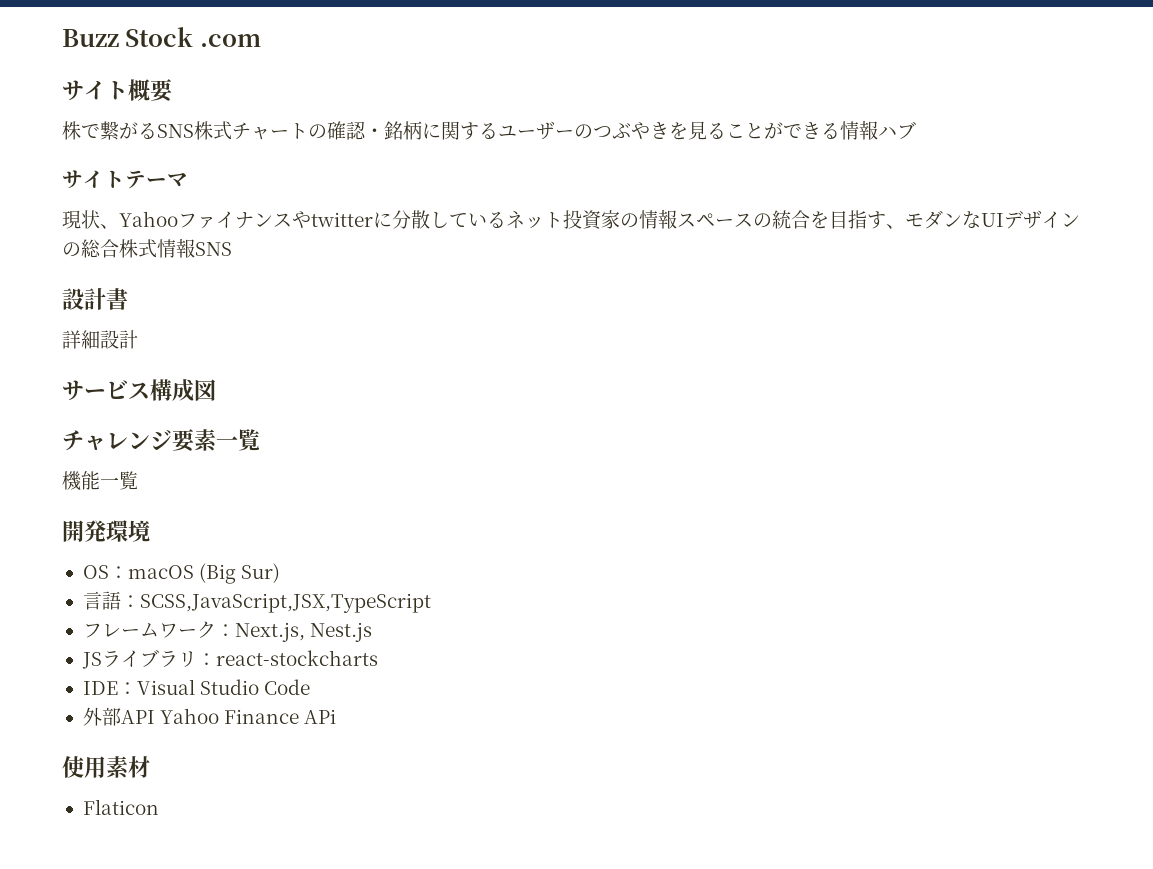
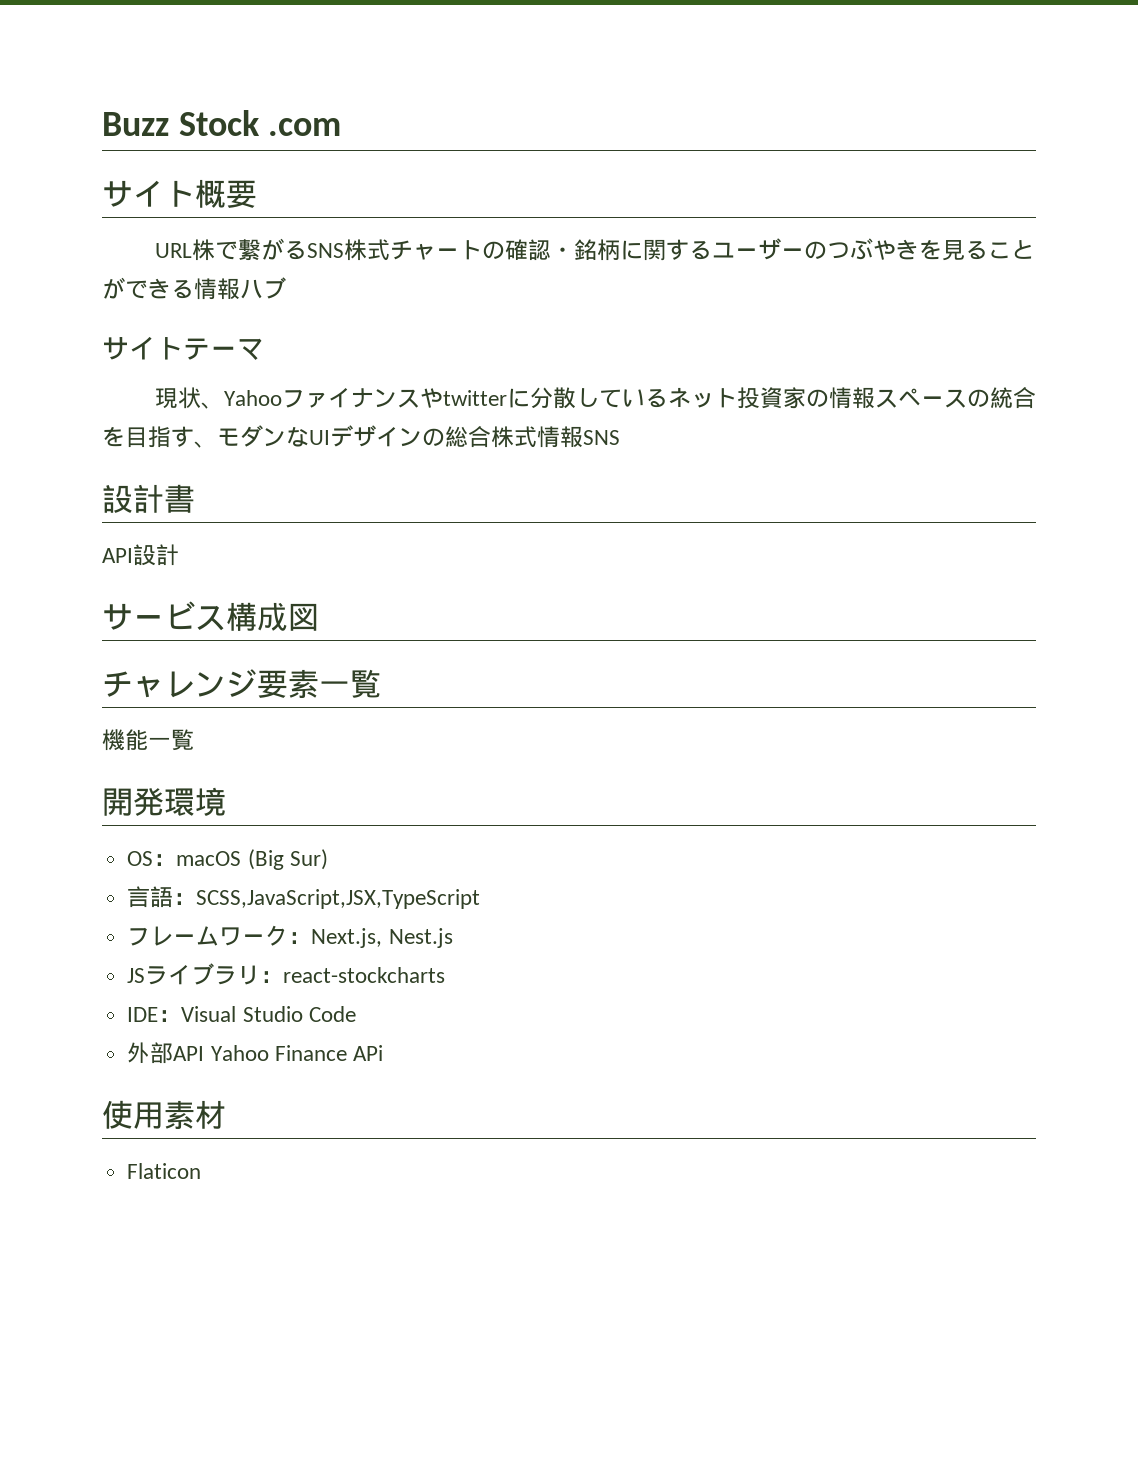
(173, 90) none -> [154,243,192,258] URL
[62,330,100,349] 詳細 -> [102,548,133,563] API

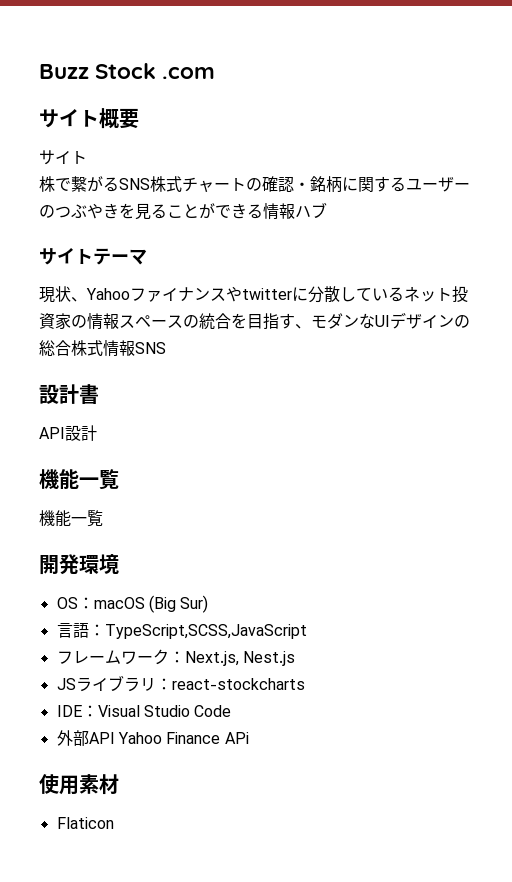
[154,243,192,258] URL -> [39,150,87,165] サイト //
[102,601,319,631] [102,669,319,699] サービス構成図 // チャレンジ要素 -> [39,469,79,489] 機能
[196,889,481,909] SCSS,JavaScript,JSX,TypeScript -> [104,624,307,639] TypeScript,SCSS,JavaScript

